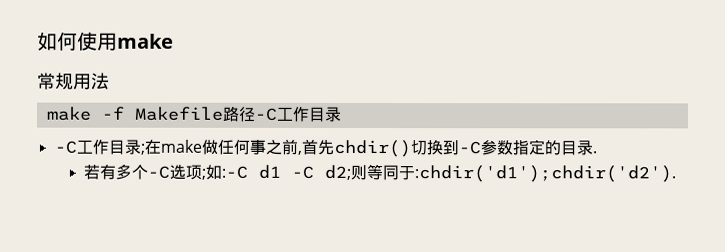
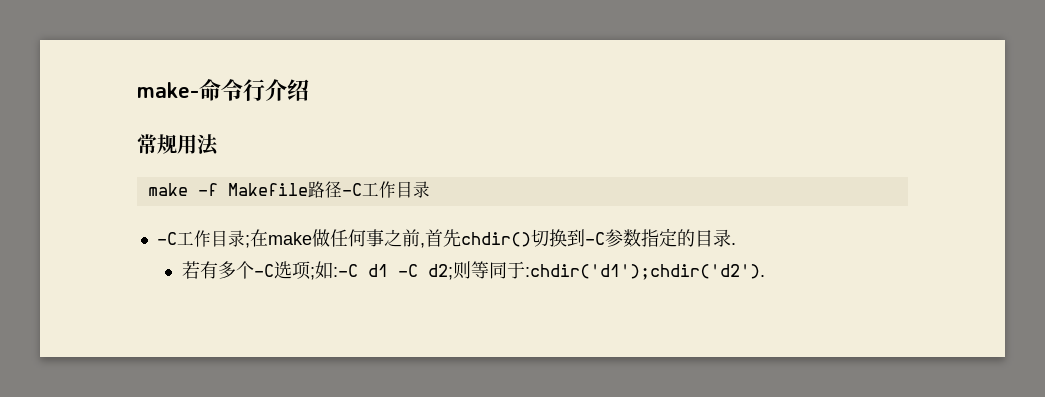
[37,31,174,51] 如何使用make -> [137,79,309,101] make-命令行介绍

